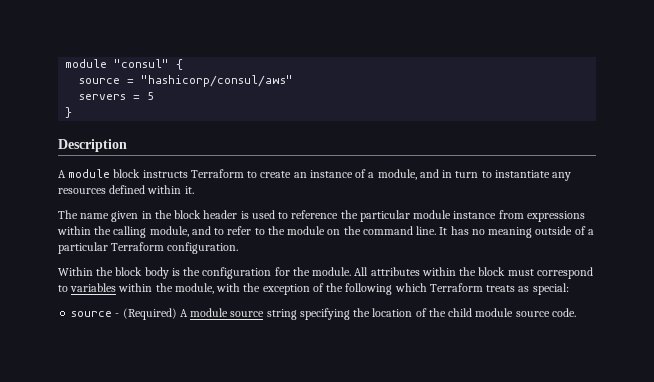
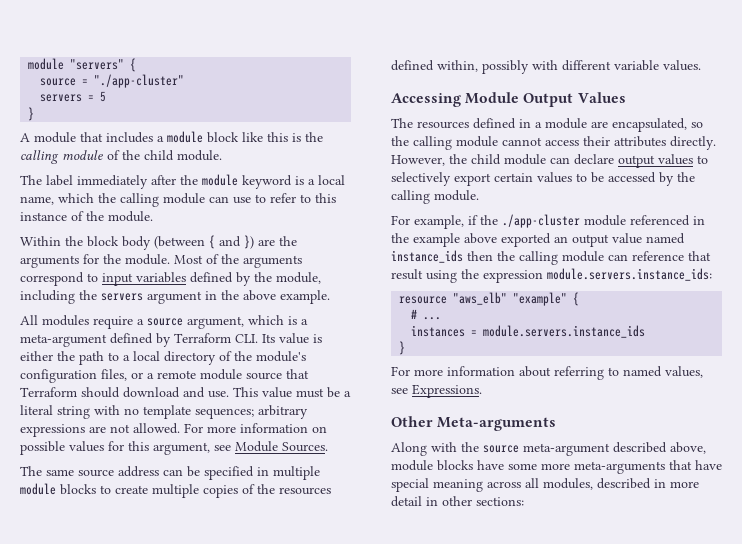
[65,59,170,68] module "consul" -> [28,58,125,70] module "servers"
[141,75,294,87] "hashicorp/consul/aws" -> [94,74,185,88] "./app-cluster"
[58,139,127,152] [58,169,572,181] [58,185,194,194] [58,210,585,222] [57,226,594,238] [58,242,239,254] [58,267,593,279] [58,283,569,295] [71,308,576,320] // Description // A module block instructs Terraform to create an instance of a module, and in turn to instantiate any resources defined within it. // The name given in the block header is used to reference the particular module instance from expressions within the calling module, and to refer to the module on the command line. It has no meaning outside of a particular Terraform configuration. // Within the block body is the configuration for the module. All attributes within the block must correspond to variables within the module, with the exception of the following which Terraform treats as special: // source - (Required) A module source string specifying the location of the child module source code. -> [20,131,323,143] [20,150,222,164] [20,174,345,189] [20,193,336,207] [20,211,153,222] [20,235,297,250] [20,254,302,268] [20,272,321,286] [20,290,330,304] [20,315,308,329] [20,333,322,347] [20,351,306,365] [20,369,309,383] [20,387,351,398] [20,405,308,419] [20,423,327,437] [20,441,328,455] [20,466,320,480] [20,483,331,498] [391,60,701,74] [391,92,626,107] [391,118,703,132] [391,136,716,150] [391,154,708,168] [391,172,695,186] [391,190,479,204] [391,214,705,229] [391,233,685,247] [391,250,711,265] [391,268,712,283] [399,292,580,306] [411,309,442,320] [411,325,646,338] [399,341,406,355] [391,366,703,380] [391,384,482,398] [391,416,557,431] [391,442,706,456] [391,460,722,474] [391,478,699,492] [391,496,524,507] // A module that includes a module block like this is the calling module of the child module. // The label immediately after the module keyword is a local name, which the calling module can use to refer to this instance of the module. // Within the block body (between { and }) are the arguments for the module. Most of the arguments correspond to input variables defined by the module, including the servers argument in the above example. // All modules require a source argument, which is a meta-argument defined by Terraform CLI. Its value is either the path to a local directory of the module's configuration files, or a remote module source that Terraform should download and use. This value must be a literal string with no template sequences; arbitrary expressions are not allowed. For more information on possible values for this argument, see Module Sources. // The same source address can be specified in multiple module blocks to create multiple copies of the resources defined within, possibly with different variable values. // Accessing Module Output Values // The resources defined in a module are encapsulated, so the calling module cannot access their attributes directly. However, the child module can declare output values to selectively export certain values to be accessed by the calling module. // For example, if the ./app-cluster module referenced in the example above exported an output value named instance_ids then the calling module can reference that result using the expression module.servers.instance_ids: // resource "aws_elb" "example" { // # ... // instances = module.servers.instance_ids // } // For more information about referring to named values, see Expressions. // Other Meta-arguments // Along with the source meta-argument described above, module blocks have some more meta-arguments that have special meaning across all modules, described in more detail in other sections:

